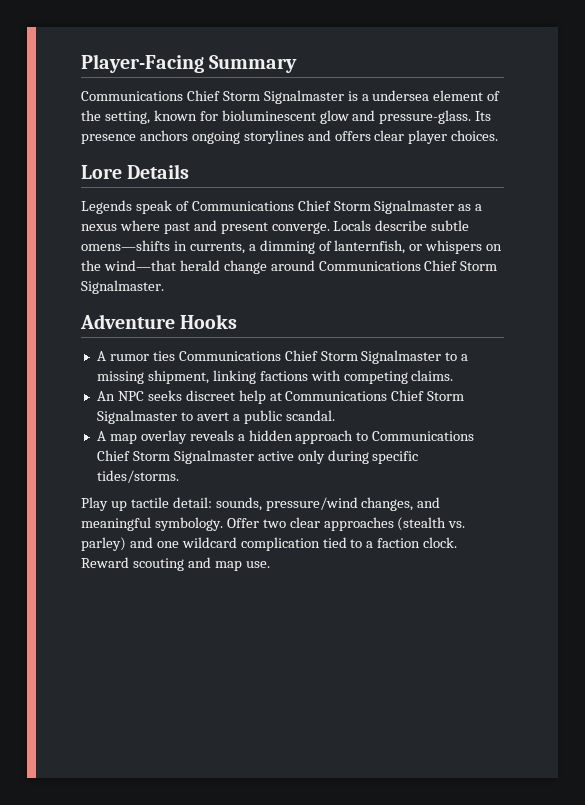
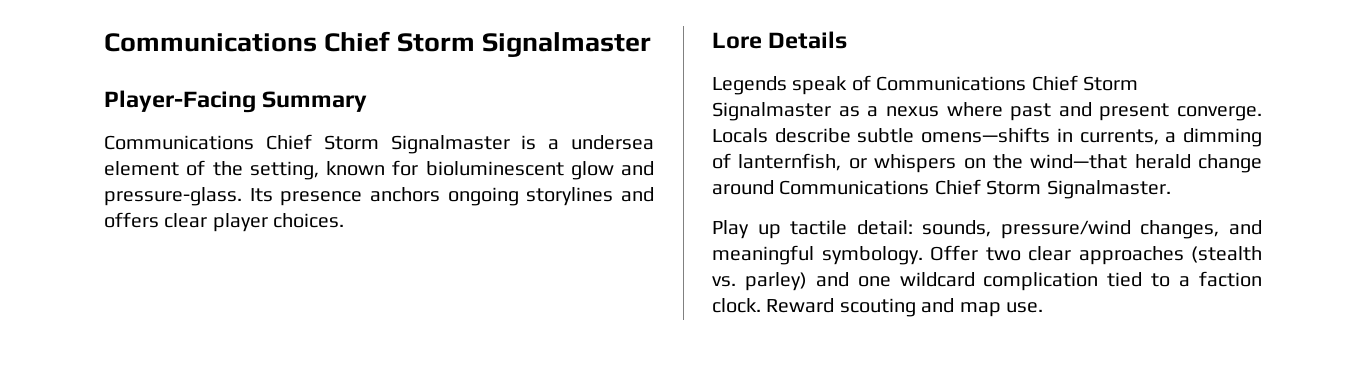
(81, 63) none -> [104,31,651,57] Communications Chief Storm Signalmaster //
[80,314,238,329] [96,350,469,364] [96,370,454,384] [96,390,465,404] [96,410,335,424] [96,430,475,444] [96,450,419,464] [96,470,179,483] // Adventure Hooks // A rumor ties Communications Chief Storm Signalmaster to a missing shipment, linking factions with competing claims. // An NPC seeks discreet help at Communications Chief Storm Signalmaster to avert a public scandal. // A map overlay reveals a hidden approach to Communications Chief Storm Signalmaster active only during specific tides/storms. -> (1171, 189) none

